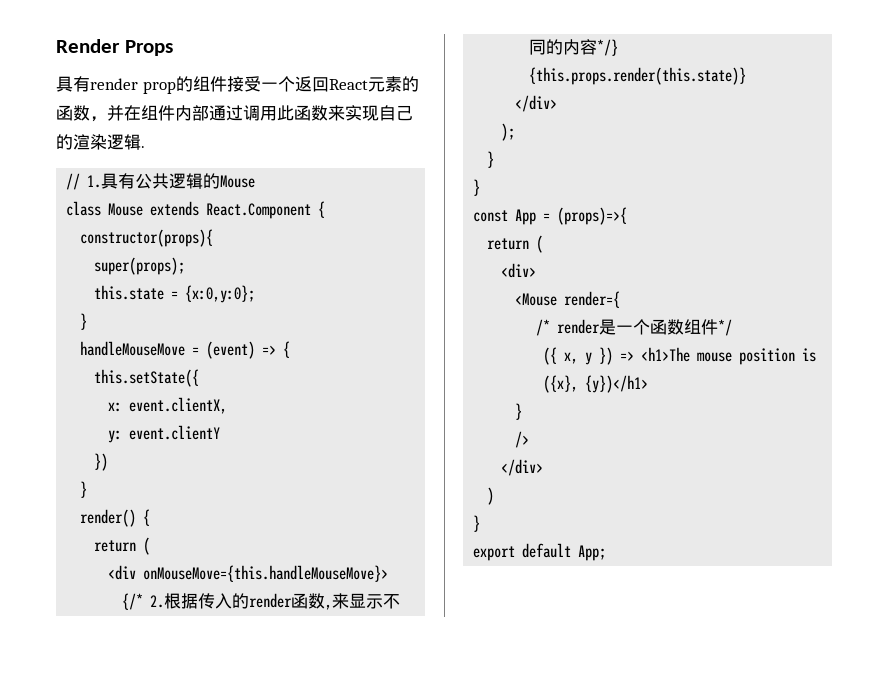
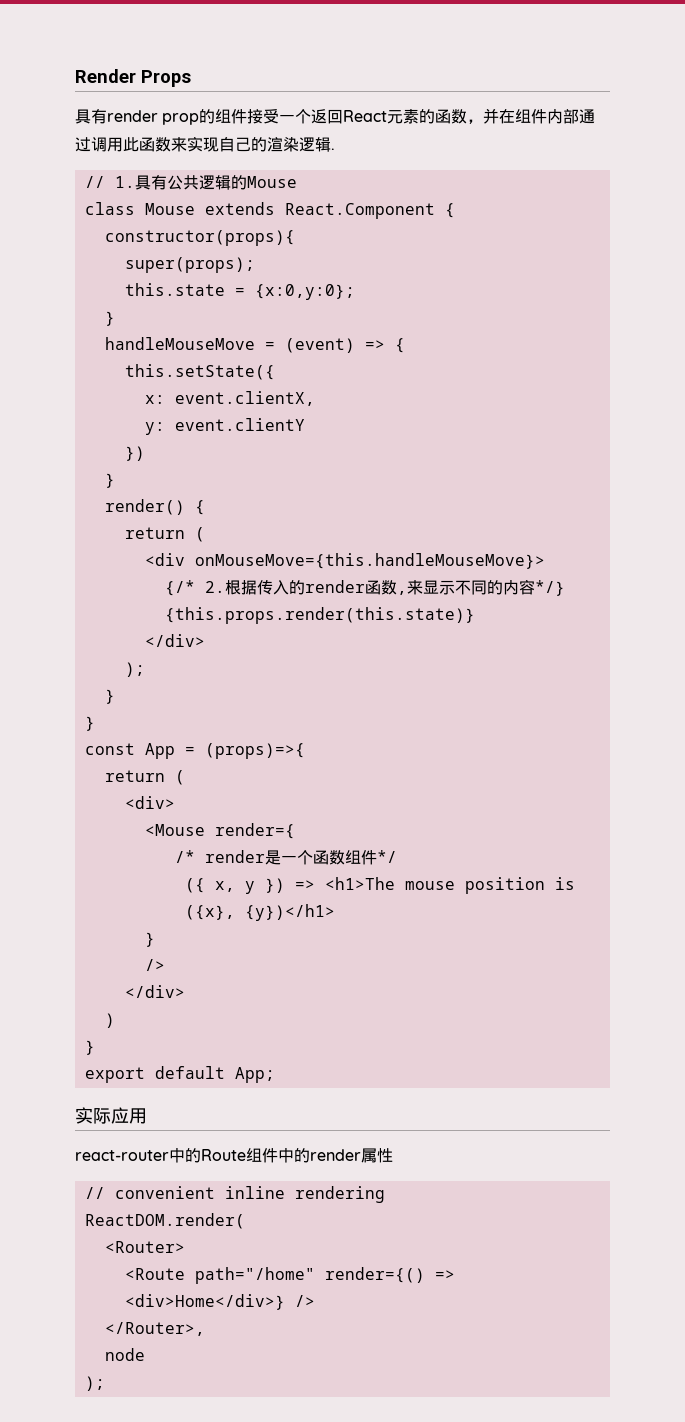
(607, 553) none -> [75,1107,147,1124] [75,1148,393,1163] [84,1186,385,1203] [84,1213,245,1229] [104,1241,185,1253] [124,1267,455,1284] [124,1294,315,1310] [104,1322,205,1336] [104,1348,145,1361] [84,1376,105,1391] // 实际应用 // react-router中的Route组件中的render属性 // // convenient inline rendering // ReactDOM.render( // <Router> // <Route path="/home" render={() => <div>Home</div>} /> // </Router>, // node // );

